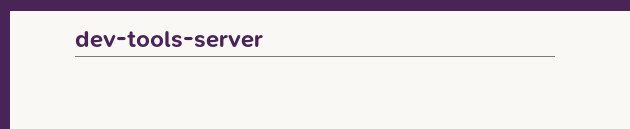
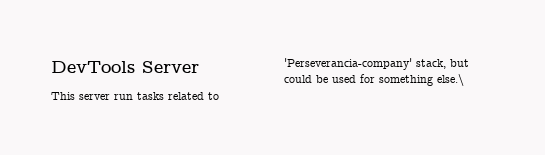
[75,31,263,48] dev-tools-server -> [51,61,199,73] [51,92,219,100] [284,58,469,70] [284,74,464,86] DevTools Server // This server run tasks related to 'Perseverancia-company' stack, but could be used for something else.\

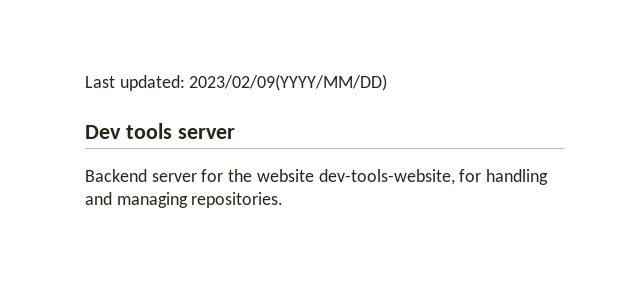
[51,61,199,73] [51,92,219,100] [284,58,469,70] [284,74,464,86] DevTools Server // This server run tasks related to 'Perseverancia-company' stack, but could be used for something else.\ -> [85,74,388,91] [85,123,235,139] [85,169,549,185] [85,192,284,208] Last updated: 2023/02/09(YYYY/MM/DD) // Dev tools server // Backend server for the website dev-tools-website, for handling and managing repositories.

